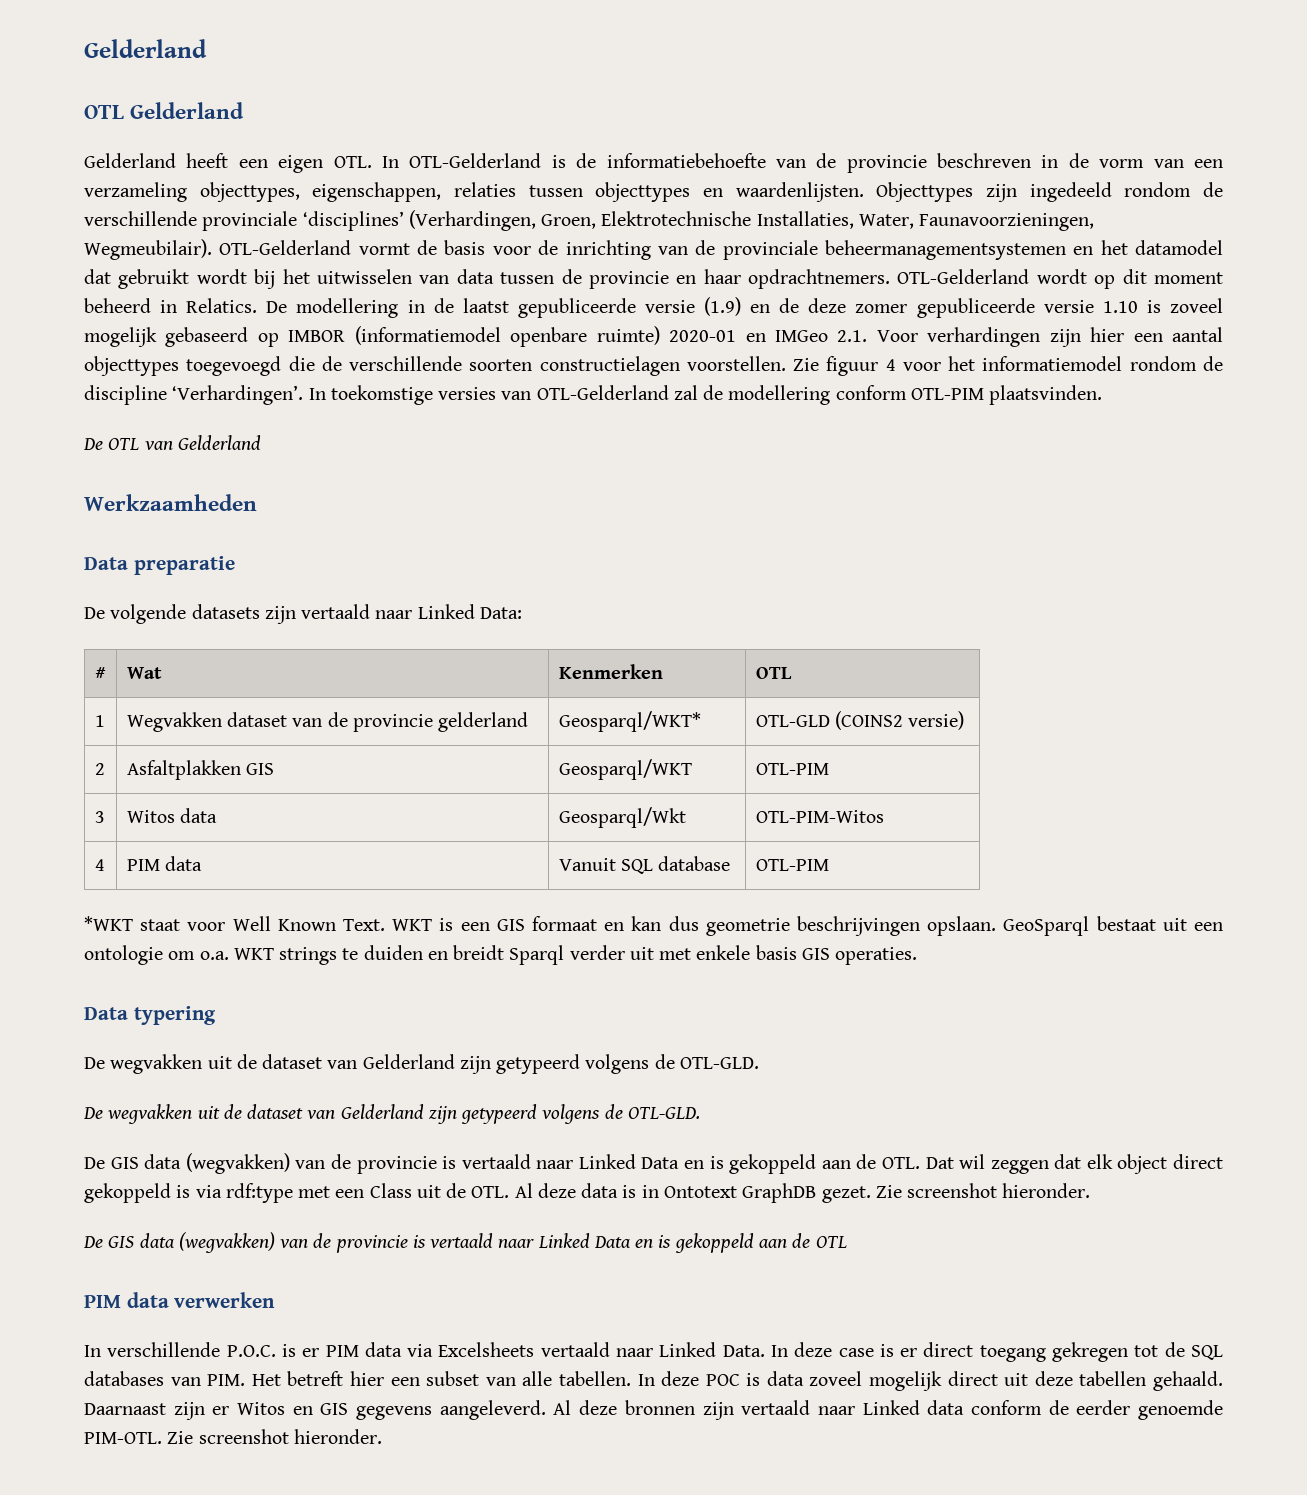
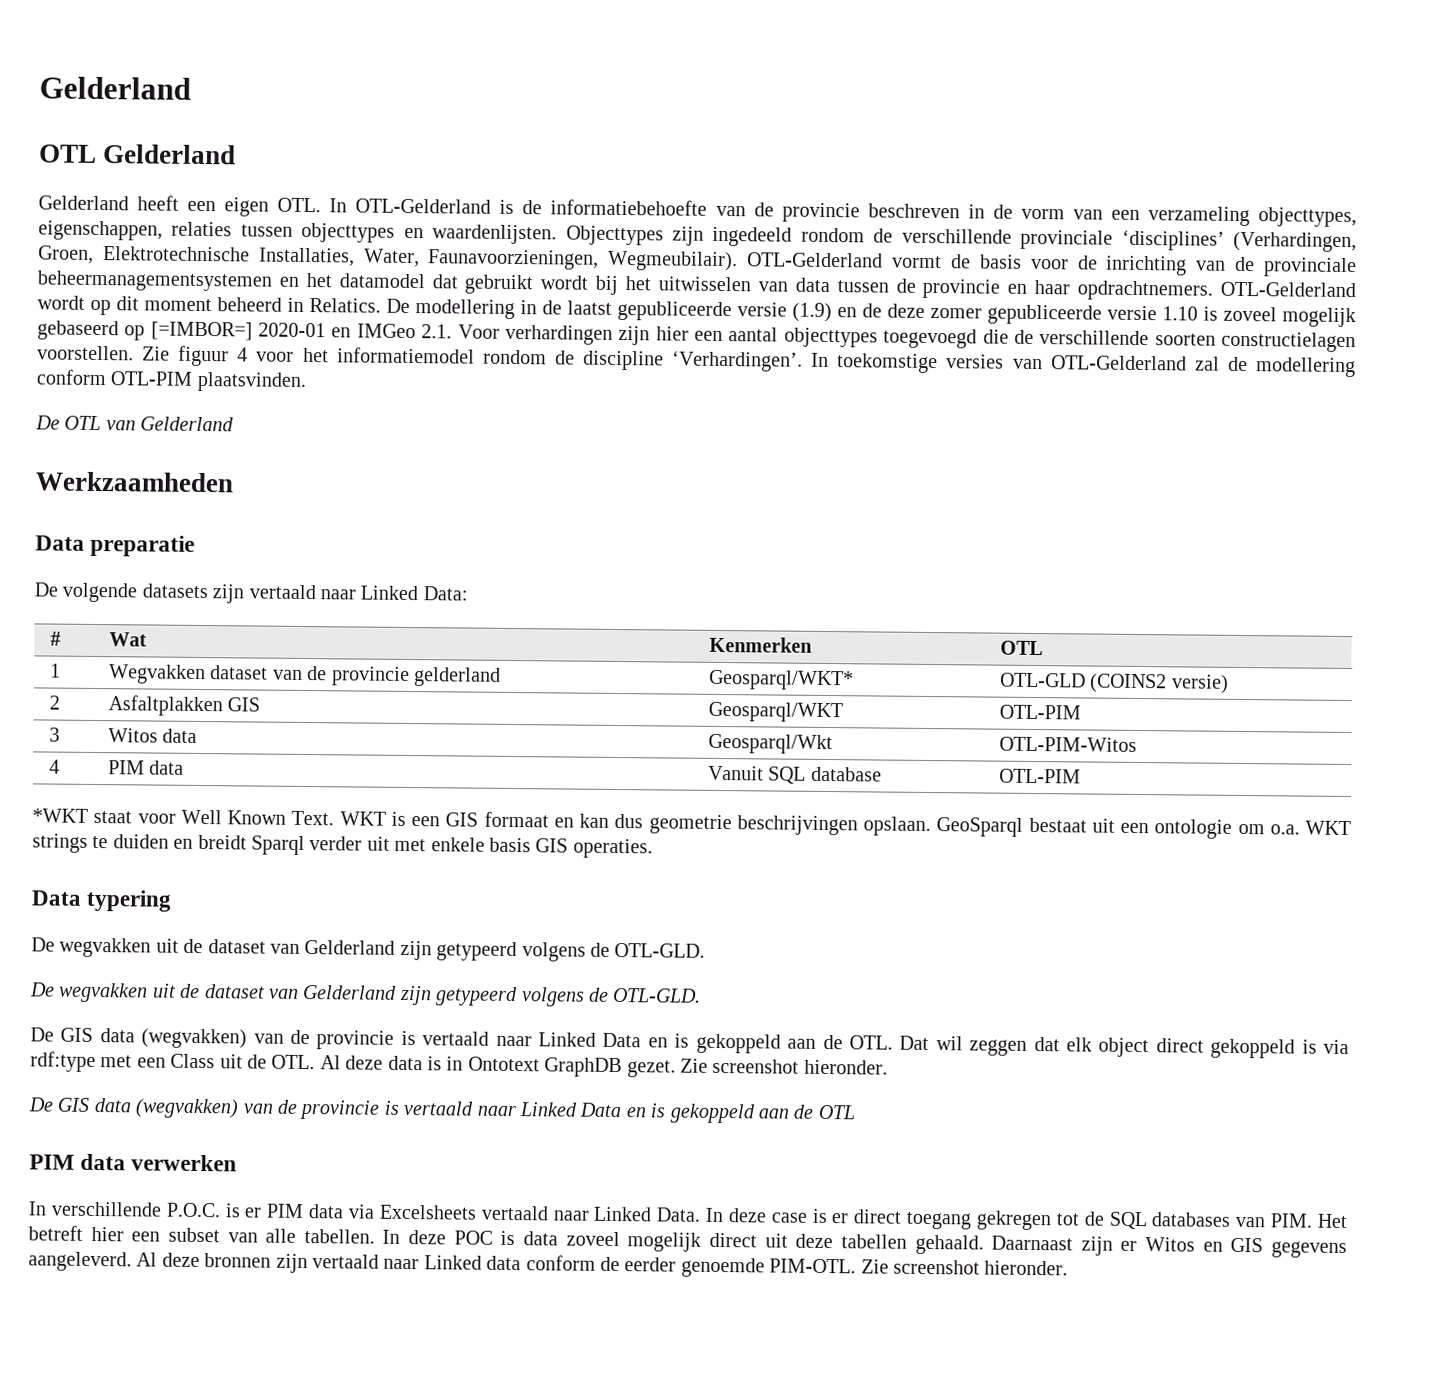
[288,326,660,347] IMBOR (informatiemodel openbare ruimte) -> [150,321,253,341] [=IMBOR=]

